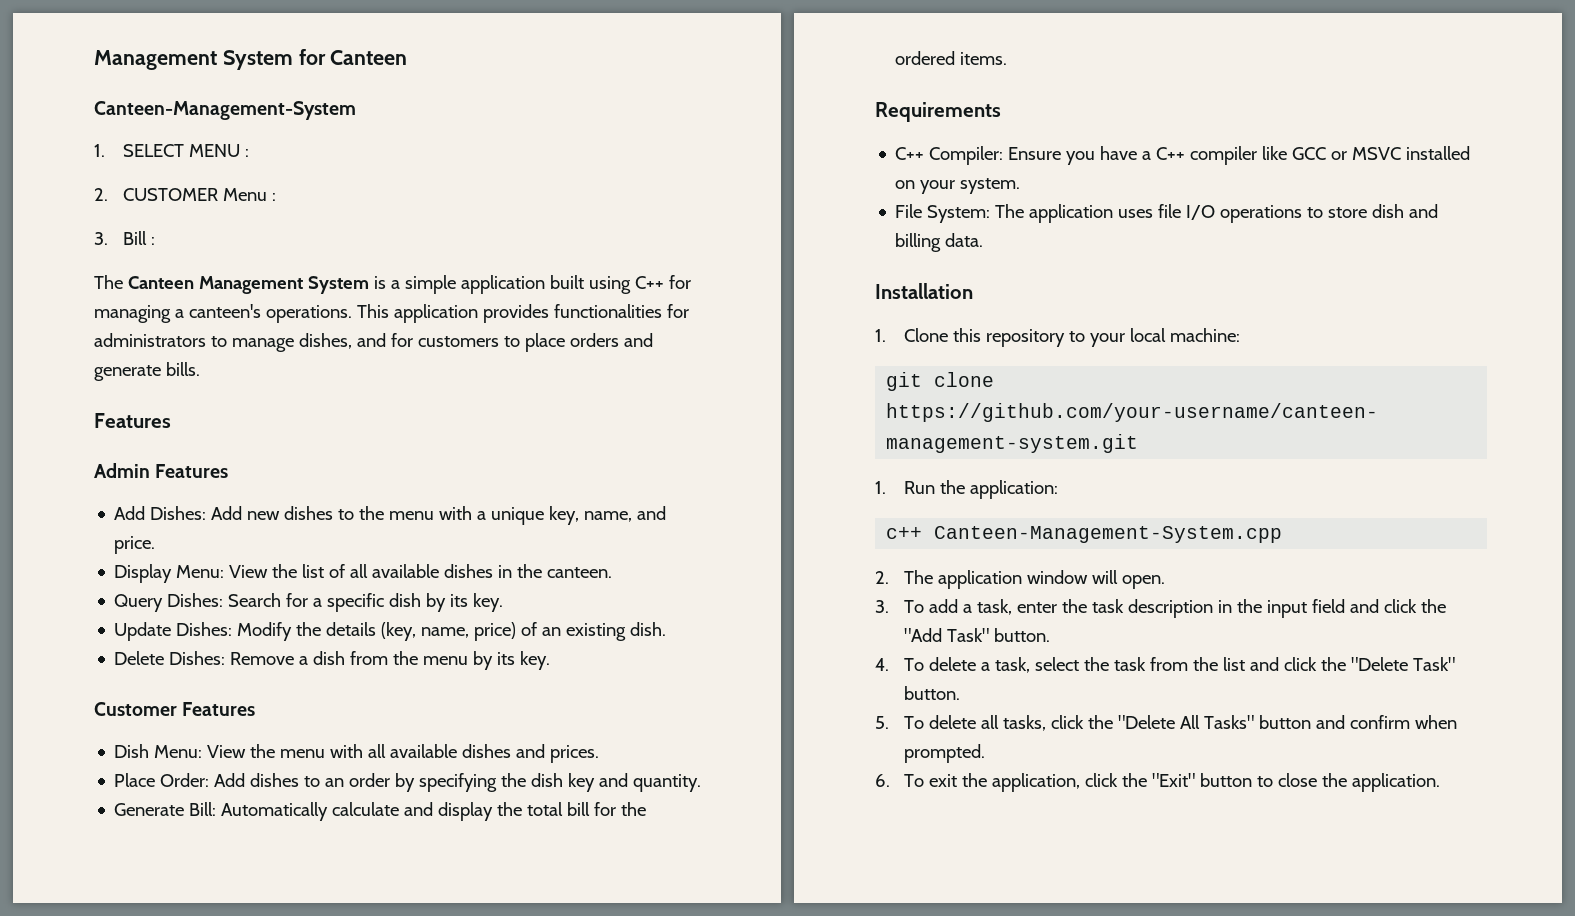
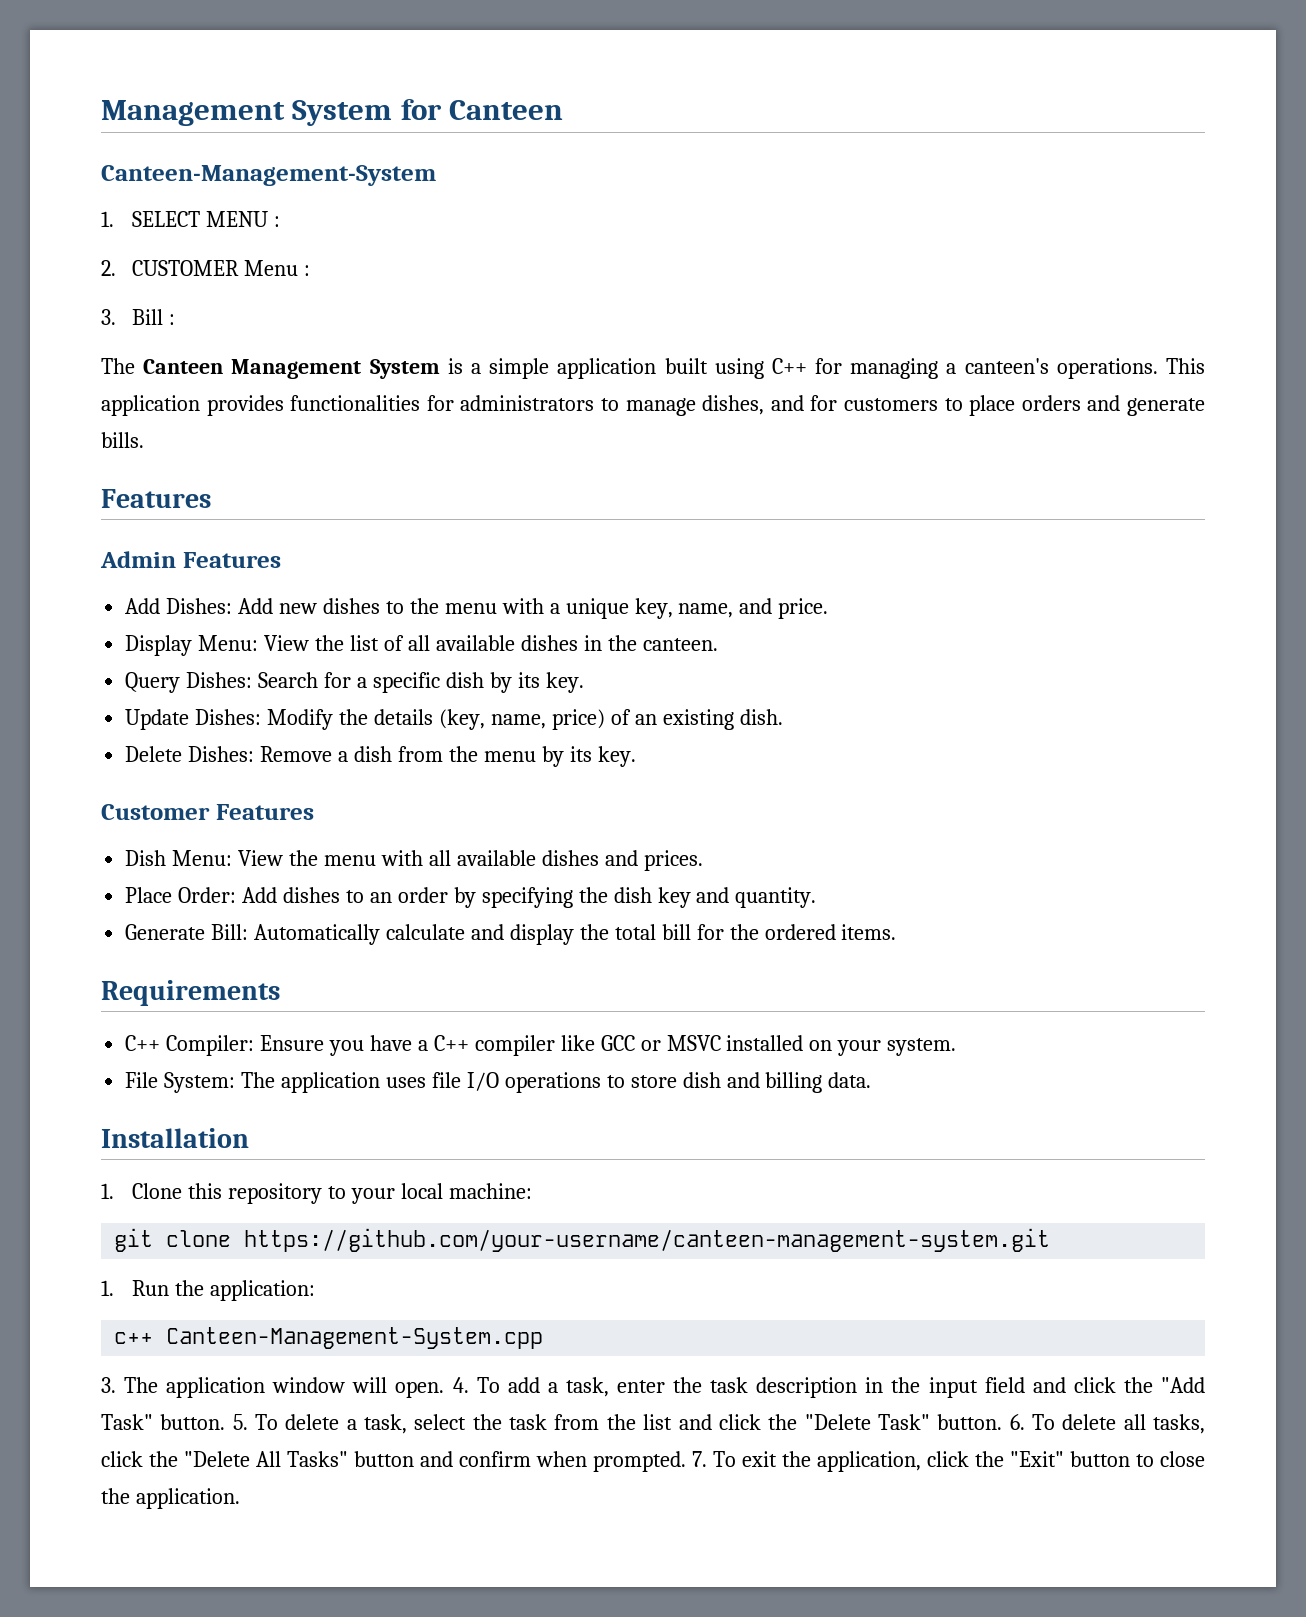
[875,571,889,584] 2. -> [101,1377,116,1393] 3.
[875,600,889,613] // 3. -> [452,1377,469,1393] 4.
[875,658,889,671] // 4. -> [232,1414,248,1430] 5.
[875,716,889,729] // 5. -> [1009,1414,1025,1430] 6.
[875,774,890,787] // 6. -> [692,1451,707,1467] 7.

